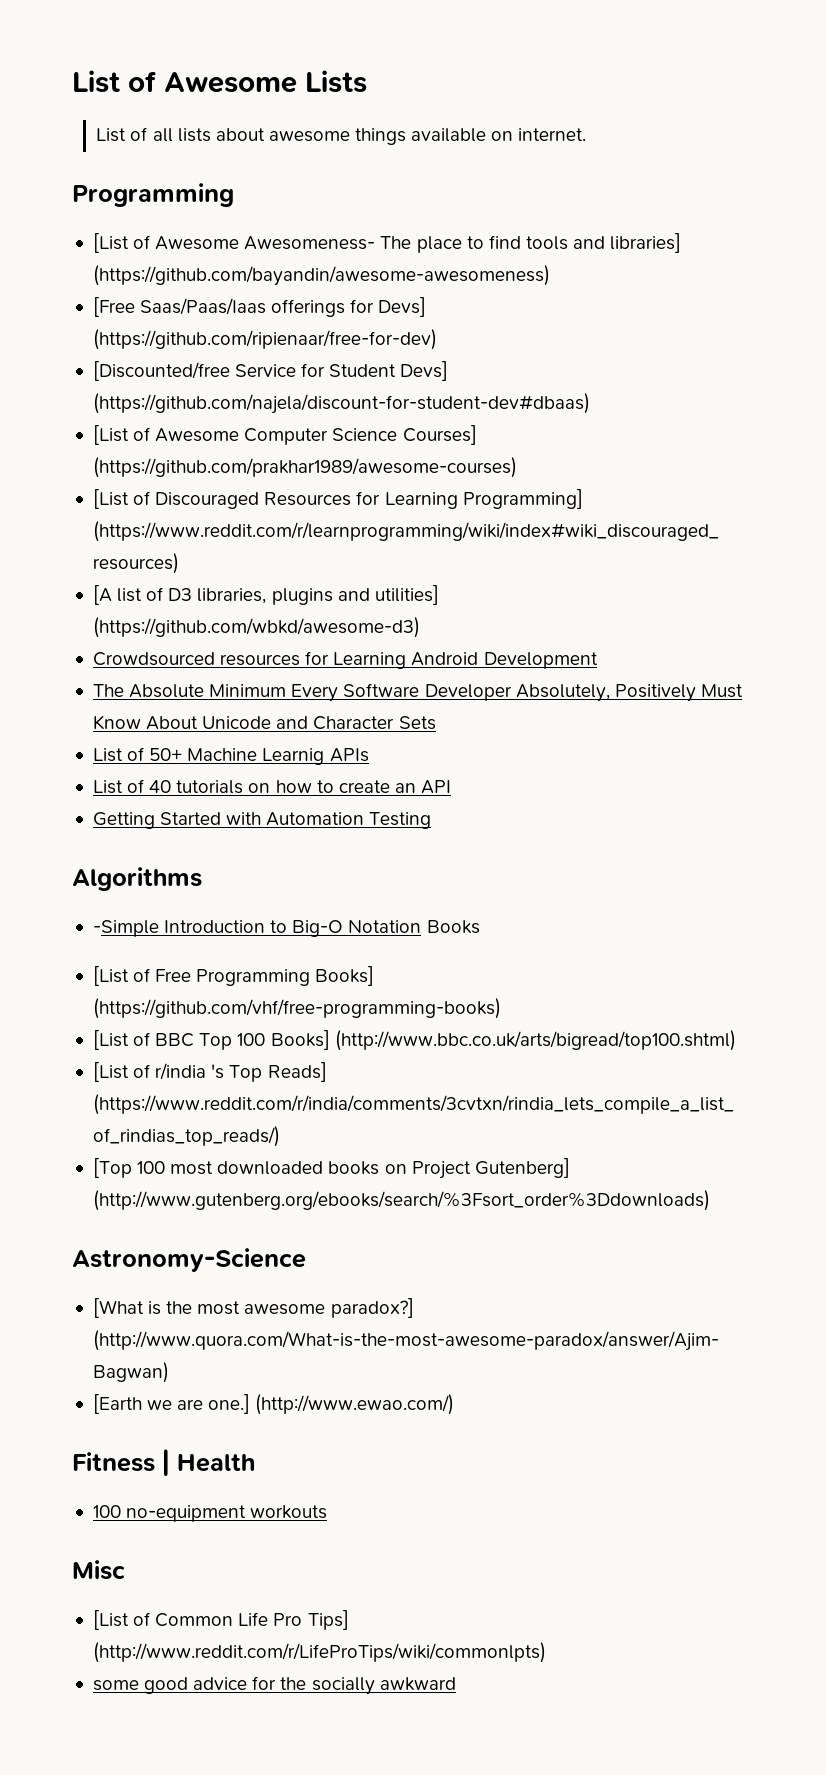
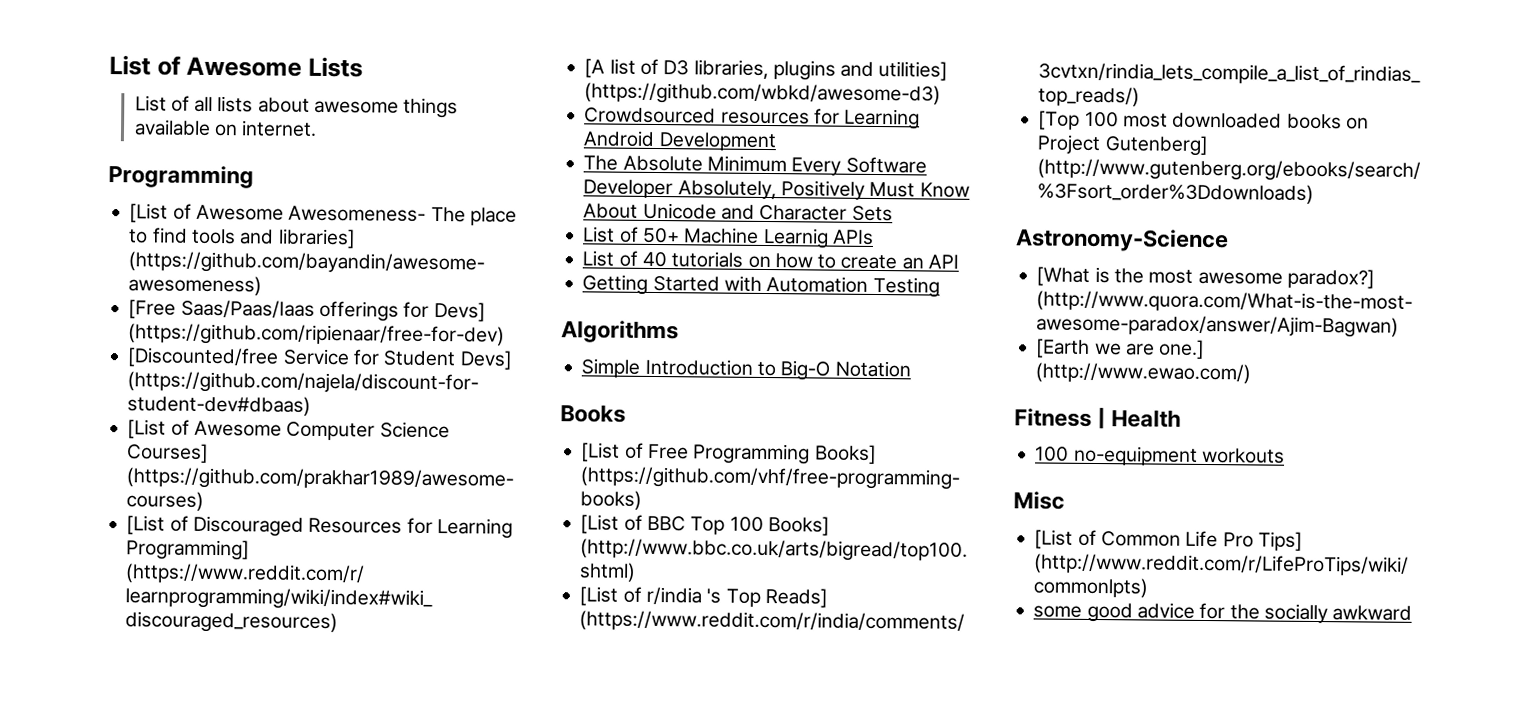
[92,920,159,937] -Simple -> [581,358,641,378] Simple
(422, 926) none -> (911, 369) //

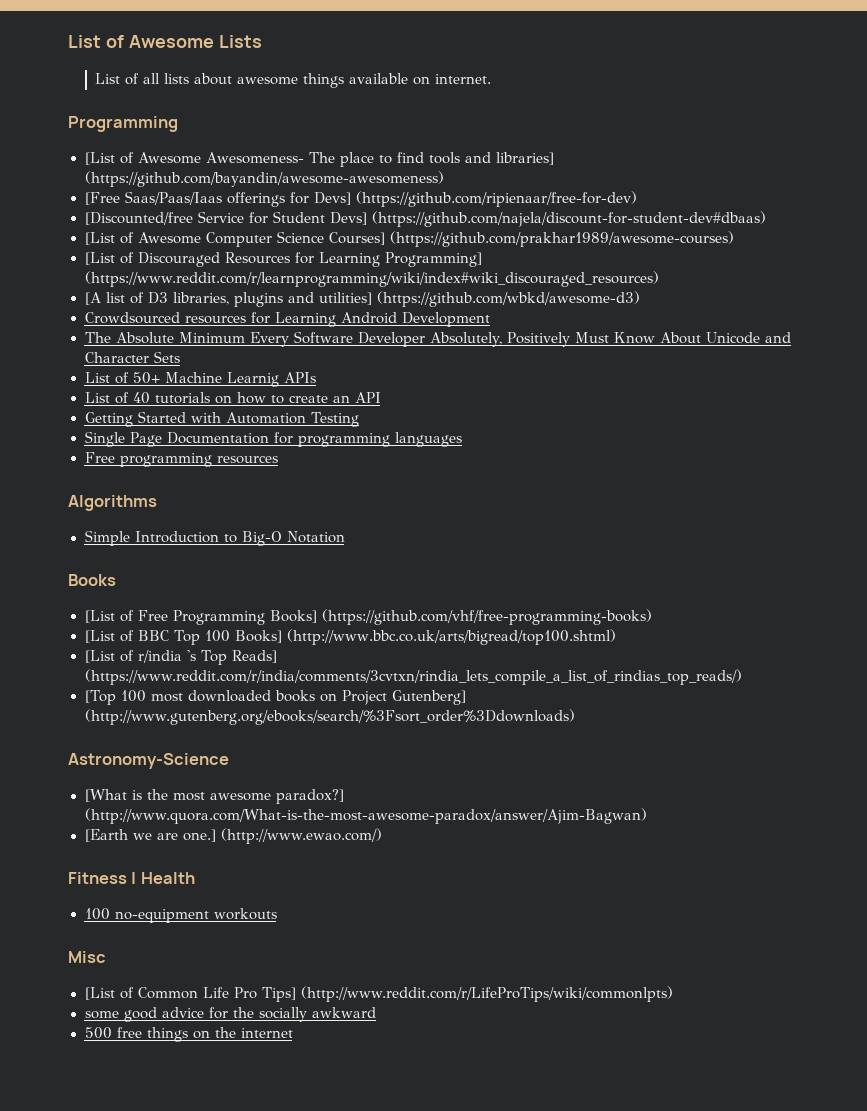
(940, 287) none -> [84,431,462,447] [84,452,278,467] // Single Page Documentation for programming languages // Free programming resources
(1413, 613) none -> [84,1027,293,1042] // 500 free things on the internet

